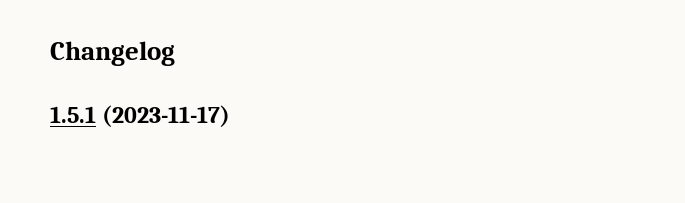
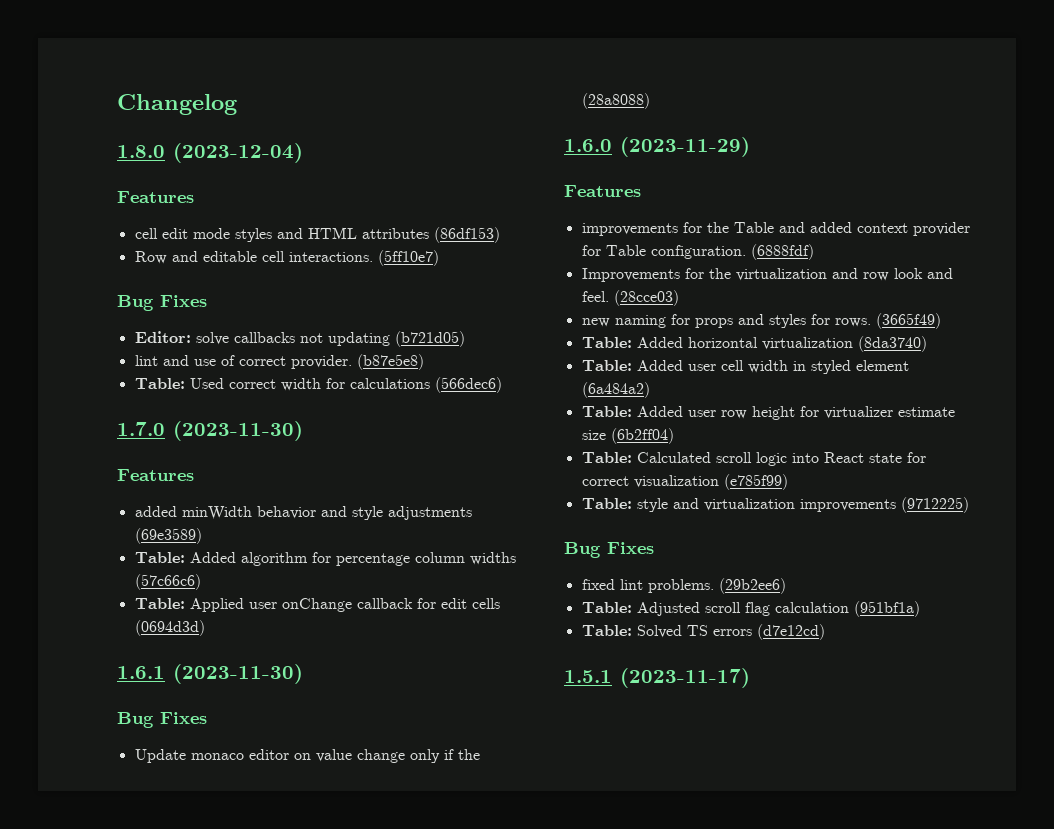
(175, 53) none -> [117,143,303,163] [117,191,194,203] [134,227,500,243] [134,250,439,266] [117,295,207,311] [134,331,465,347] [134,354,424,370] [134,377,502,393] [117,421,303,441] [117,469,194,481] [134,506,472,520] [134,528,202,544] [134,552,516,566] [134,574,201,590] [134,598,500,612] [134,620,205,636] [117,664,303,684] [117,712,207,728] [134,749,480,763] [581,93,650,109] [564,137,750,157] [564,185,641,197] [581,222,970,236] [581,244,814,260] [581,268,953,282] [581,290,679,306] [581,313,941,329] [581,336,927,352] [581,360,909,374] [581,382,650,398] [581,406,955,420] [581,428,674,444] [581,452,926,466] [581,474,788,490] [581,497,969,513] [564,542,654,558] [581,578,786,594] [581,601,920,617] [581,624,825,640] // 1.8.0 (2023-12-04) // Features // cell edit mode styles and HTML attributes (86df153) // Row and editable cell interactions. (5ff10e7) // Bug Fixes // Editor: solve callbacks not updating (b721d05) // lint and use of correct provider. (b87e5e8) // Table: Used correct width for calculations (566dec6) // 1.7.0 (2023-11-30) // Features // added minWidth behavior and style adjustments (69e3589) // Table: Added algorithm for percentage column widths (57c66c6) // Table: Applied user onChange callback for edit cells (0694d3d) // 1.6.1 (2023-11-30) // Bug Fixes // Update monaco editor on value change only if the (28a8088) // 1.6.0 (2023-11-29) // Features // improvements for the Table and added context provider for Table configuration. (6888fdf) // Improvements for the virtualization and row look and feel. (28cce03) // new naming for props and styles for rows. (3665f49) // Table: Added horizontal virtualization (8da3740) // Table: Added user cell width in styled element (6a484a2) // Table: Added user row height for virtualizer estimate size (6b2ff04) // Table: Calculated scroll logic into React state for correct visualization (e785f99) // Table: style and virtualization improvements (9712225) // Bug Fixes // fixed lint problems. (29b2ee6) // Table: Adjusted scroll flag calculation (951bf1a) // Table: Solved TS errors (d7e12cd)

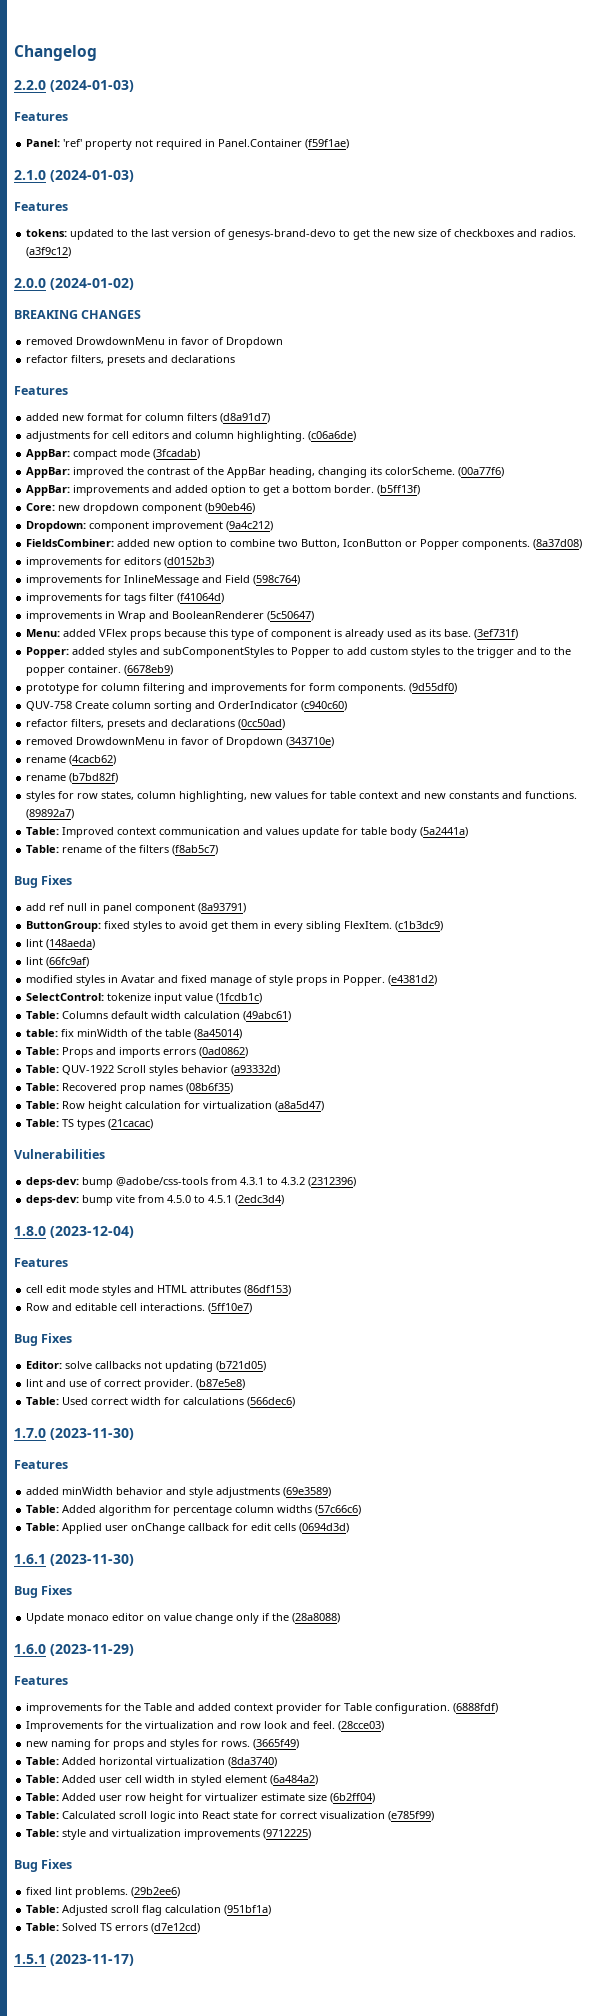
(237, 104) none -> [14,80,134,92] [14,112,68,121] [26,139,350,150] [14,170,134,182] [14,202,68,211] [26,229,577,240] [26,247,72,257] [14,278,134,290] [14,310,142,319] [26,337,284,348] [26,355,236,366] [14,386,68,395] [26,413,271,423] [26,431,357,442] [26,449,201,460] [26,467,505,478] [26,485,421,496] [26,503,256,514] [26,521,274,532] [26,539,583,550] [26,557,215,568] [26,575,301,586] [26,593,225,604] [26,611,315,622] [26,629,519,640] [26,647,572,658] [26,665,174,676] [26,683,458,694] [26,701,348,712] [26,719,286,730] [26,737,335,748] [26,755,117,765] [26,773,119,783] [26,791,578,802] [26,809,75,819] [26,827,469,838] [26,845,219,855] [14,875,73,888] [26,903,247,914] [26,921,444,932] [26,939,96,949] [26,957,90,967] [26,975,438,986] [26,993,263,1004] [26,1011,292,1021] [26,1029,243,1039] [26,1047,249,1058] [26,1065,281,1076] [26,1083,234,1094] [26,1101,325,1112] [26,1119,154,1130] [14,1149,105,1159] [26,1177,357,1188] [26,1195,285,1206] // 2.2.0 (2024-01-03) // Features // Panel: 'ref' property not required in Panel.Container (f59f1ae) // 2.1.0 (2024-01-03) // Features // tokens: updated to the last version of genesys-brand-devo to get the new size of checkboxes and radios. (a3f9c12) // 2.0.0 (2024-01-02) // BREAKING CHANGES // removed DrowdownMenu in favor of Dropdown // refactor filters, presets and declarations // Features // added new format for column filters (d8a91d7) // adjustments for cell editors and column highlighting. (c06a6de) // AppBar: compact mode (3fcadab) // AppBar: improved the contrast of the AppBar heading, changing its colorScheme. (00a77f6) // AppBar: improvements and added option to get a bottom border. (b5ff13f) // Core: new dropdown component (b90eb46) // Dropdown: component improvement (9a4c212) // FieldsCombiner: added new option to combine two Button, IconButton or Popper components. (8a37d08) // improvements for editors (d0152b3) // improvements for InlineMessage and Field (598c764) // improvements for tags filter (f41064d) // improvements in Wrap and BooleanRenderer (5c50647) // Menu: added VFlex props because this type of component is already used as its base. (3ef731f) // Popper: added styles and subComponentStyles to Popper to add custom styles to the trigger and to the popper container. (6678eb9) // prototype for column filtering and improvements for form components. (9d55df0) // QUV-758 Create column sorting and OrderIndicator (c940c60) // refactor filters, presets and declarations (0cc50ad) // removed DrowdownMenu in favor of Dropdown (343710e) // rename (4cacb62) // rename (b7bd82f) // styles for row states, column highlighting, new values for table context and new constants and functions. (89892a7) // Table: Improved context communication and values update for table body (5a2441a) // Table: rename of the filters (f8ab5c7) // Bug Fixes // add ref null in panel component (8a93791) // ButtonGroup: fixed styles to avoid get them in every sibling FlexItem. (c1b3dc9) // lint (148aeda) // lint (66fc9af) // modified styles in Avatar and fixed manage of style props in Popper. (e4381d2) // SelectControl: tokenize input value (1fcdb1c) // Table: Columns default width calculation (49abc61) // table: fix minWidth of the table (8a45014) // Table: Props and imports errors (0ad0862) // Table: QUV-1922 Scroll styles behavior (a93332d) // Table: Recovered prop names (08b6f35) // Table: Row height calculation for virtualization (a8a5d47) // Table: TS types (21cacac) // Vulnerabilities // deps-dev: bump @adobe/css-tools from 4.3.1 to 4.3.2 (2312396) // deps-dev: bump vite from 4.5.0 to 4.5.1 (2edc3d4)

